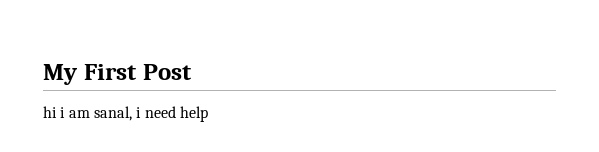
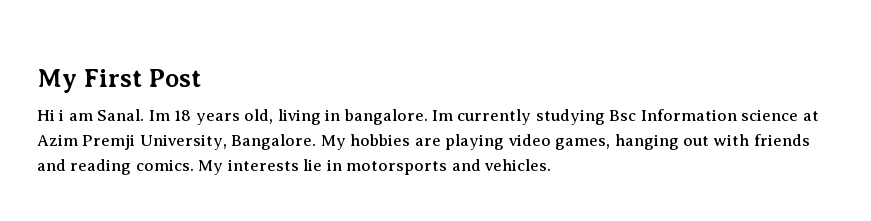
[43,106,57,118] hi -> [37,109,55,121] Hi
[93,106,208,122] sanal, i need help -> [97,109,819,125] [37,134,810,150] [37,159,552,175] Sanal. Im 18 years old, living in bangalore. Im currently studying Bsc Information science at Azim Premji University, Bangalore. My hobbies are playing video games, hanging out with friends and reading comics. My interests lie in motorsports and vehicles.

